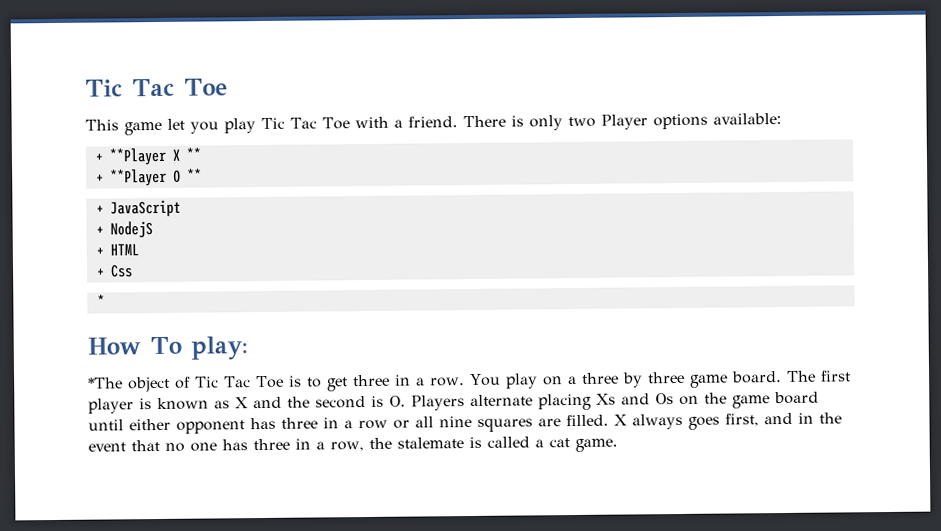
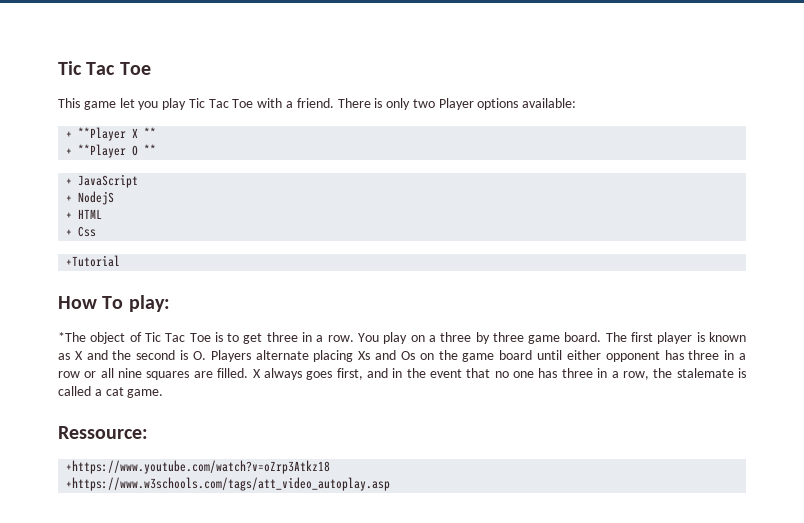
[96,294,105,308] * -> [66,255,121,267] +Tutorial
(618, 445) none -> [58,426,148,439] [66,460,331,474] [66,477,391,491] // Ressource: // +https://www.youtube.com/watch?v=oZrp3Atkz18 // +https://www.w3schools.com/tags/att_video_autoplay.asp

